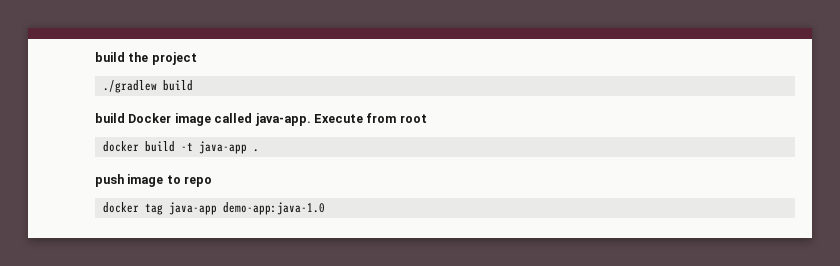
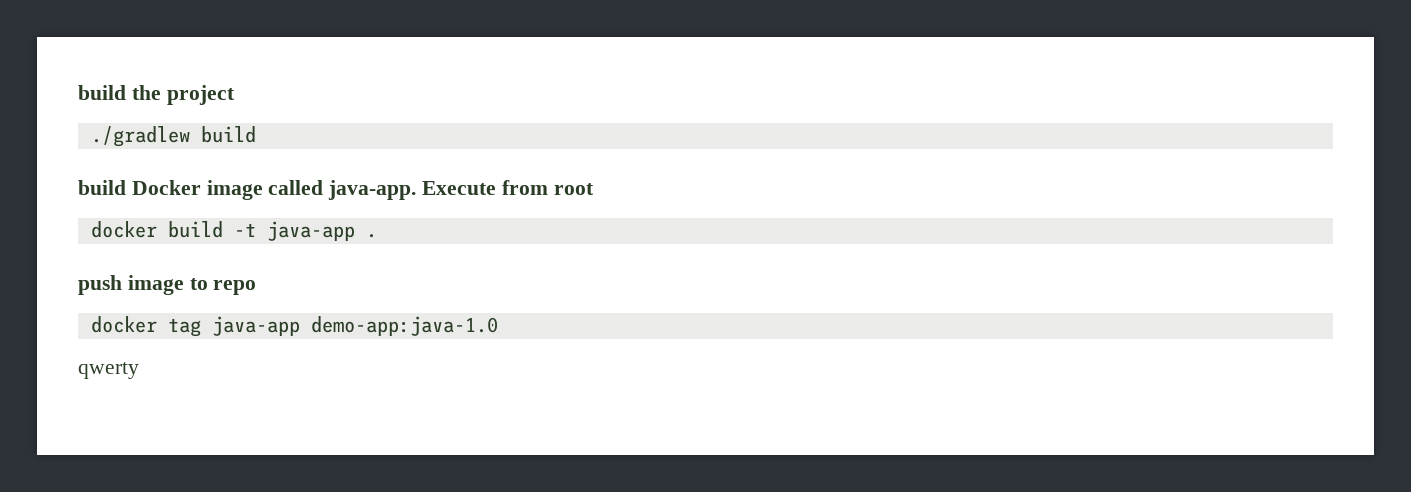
(325, 208) none -> [78,362,139,379] // qwerty

